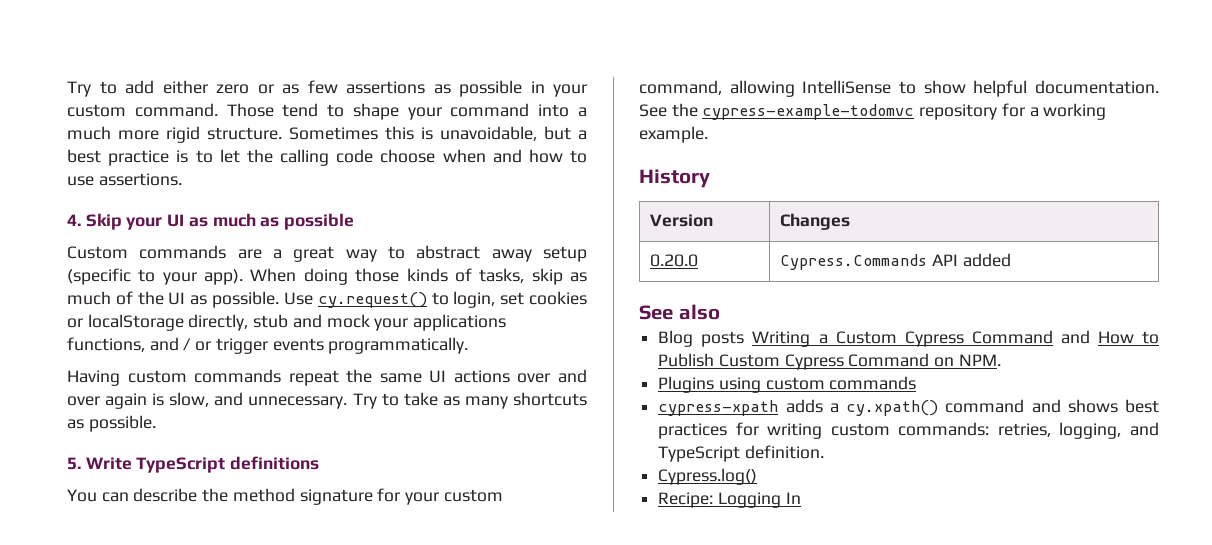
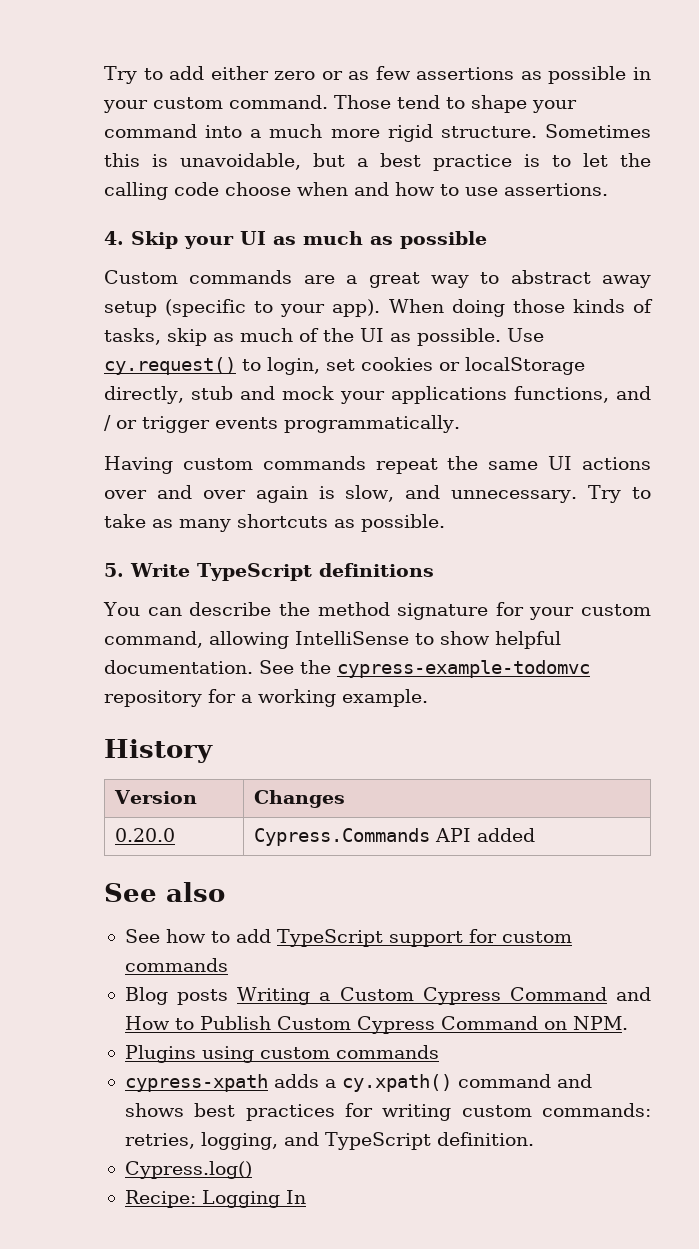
(720, 312) none -> [124,929,572,947] [124,958,228,972] // See how to add TypeScript support for custom commands

